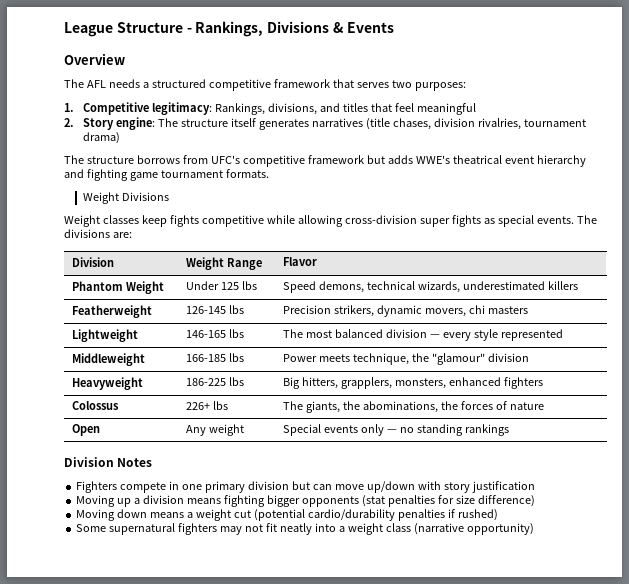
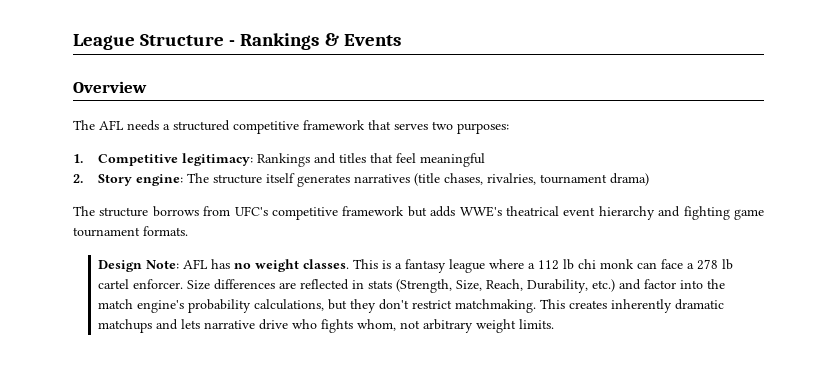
[195,21,330,37] Rankings, Divisions -> [240,33,320,50] Rankings
[214,103,317,115] Rankings, divisions, -> [257,153,311,167] Rankings
[433,118,475,127] division -> (484, 179) none
[83,192,170,204] [64,215,597,227] [64,229,132,238] [71,257,114,267] [185,257,262,270] [282,257,317,266] [71,281,164,294] [185,281,257,290] [282,281,578,293] [71,305,152,318] [185,305,244,314] [282,305,528,317] [71,329,138,342] [185,329,244,338] [282,329,563,341] [71,353,145,366] [185,353,244,362] [282,353,529,365] [71,377,143,390] [185,377,244,386] [282,377,543,389] [71,401,119,410] [185,401,228,410] [282,401,544,413] [71,424,100,436] [185,424,244,436] [282,424,509,436] [64,457,153,467] [76,481,535,493] [76,495,535,507] [76,509,498,521] [76,523,534,535] Weight Divisions // Weight classes keep fights competitive while allowing cross-division super fights as special events. The divisions are: // Division | Weight Range | Flavor // Phantom Weight | Under 125 lbs | Speed demons, technical wizards, underestimated killers // Featherweight | 126-145 lbs | Precision strikers, dynamic movers, chi masters // Lightweight | 146-165 lbs | The most balanced division — every style represented // Middleweight | 166-185 lbs | Power meets technique, the "glamour" division // Heavyweight | 186-225 lbs | Big hitters, grapplers, monsters, enhanced fighters // Colossus | 226+ lbs | The giants, the abominations, the forces of nature // Open | Any weight | Special events only — no standing rankings // Division Notes // Fighters compete in one primary division but can move up/down with story justification // Moving up a division means fighting bigger opponents (stat penalties for size difference) // Moving down means a weight cut (potential cardio/durability penalties if rushed) // Some supernatural fighters may not fit neatly into a weight class (narrative opportunity) -> [98,259,734,273] [98,279,726,293] [98,299,725,313] [98,319,555,333] Design Note: AFL has no weight classes. This is a fantasy league where a 112 lb chi monk can face a 278 lb cartel enforcer. Size differences are reflected in stats (Strength, Size, Reach, Durability, etc.) and factor into the match engine's probability calculations, but they don't restrict matchmaking. This creates inherently dramatic matchups and lets narrative drive who fights whom, not arbitrary weight limits.

